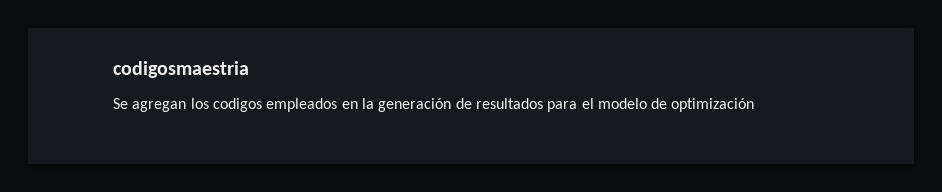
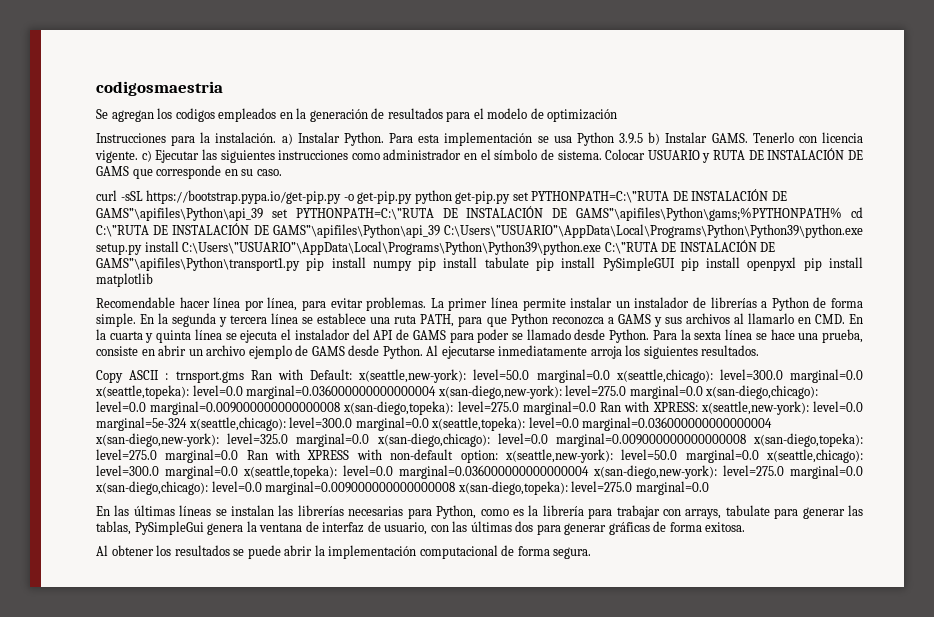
(755, 105) none -> [96,132,863,146] [95,148,864,163] [96,165,282,179] [96,189,787,204] [96,206,864,221] [96,223,863,238] [96,240,776,255] [96,257,864,271] [96,273,153,287] [96,297,864,311] [96,313,863,327] [96,329,864,343] [96,345,760,359] [96,369,863,383] [95,385,819,399] [96,401,863,415] [96,417,773,431] [95,433,863,447] [96,449,864,463] [96,465,863,479] [95,481,709,495] [96,505,863,519] [96,521,746,535] [96,545,592,559] // Instrucciones para la instalación. a) Instalar Python. Para esta implementación se usa Python 3.9.5 b) Instalar GAMS. Tenerlo con licencia vigente. c) Ejecutar las siguientes instrucciones como administrador en el símbolo de sistema. Colocar USUARIO y RUTA DE INSTALACIÓN DE GAMS que corresponde en su caso. // curl -sSL https://bootstrap.pypa.io/get-pip.py -o get-pip.py python get-pip.py set PYTHONPATH=C:\”RUTA DE INSTALACIÓN DE GAMS”\apifiles\Python\api_39 set PYTHONPATH=C:\”RUTA DE INSTALACIÓN DE GAMS”\apifiles\Python\gams;%PYTHONPATH% cd C:\”RUTA DE INSTALACIÓN DE GAMS”\apifiles\Python\api_39 C:\Users\”USUARIO”\AppData\Local\Programs\Python\Python39\python.exe setup.py install C:\Users\”USUARIO”\AppData\Local\Programs\Python\Python39\python.exe C:\”RUTA DE INSTALACIÓN DE GAMS”\apifiles\Python\transport1.py pip install numpy pip install tabulate pip install PySimpleGUI pip install openpyxl pip install matplotlib // Recomendable hacer línea por línea, para evitar problemas. La primer línea permite instalar un instalador de librerías a Python de forma simple. En la segunda y tercera línea se establece una ruta PATH, para que Python reconozca a GAMS y sus archivos al llamarlo en CMD. En la cuarta y quinta línea se ejecuta el instalador del API de GAMS para poder se llamado desde Python. Para la sexta línea se hace una prueba, consiste en abrir un archivo ejemplo de GAMS desde Python. Al ejecutarse inmediatamente arroja los siguientes resultados. // Copy ASCII : trnsport.gms Ran with Default: x(seattle,new-york): level=50.0 marginal=0.0 x(seattle,chicago): level=300.0 marginal=0.0 x(seattle,topeka): level=0.0 marginal=0.036000000000000004 x(san-diego,new-york): level=275.0 marginal=0.0 x(san-diego,chicago): level=0.0 marginal=0.009000000000000008 x(san-diego,topeka): level=275.0 marginal=0.0 Ran with XPRESS: x(seattle,new-york): level=0.0 marginal=5e-324 x(seattle,chicago): level=300.0 marginal=0.0 x(seattle,topeka): level=0.0 marginal=0.036000000000000004 x(san-diego,new-york): level=325.0 marginal=0.0 x(san-diego,chicago): level=0.0 marginal=0.009000000000000008 x(san-diego,topeka): level=275.0 marginal=0.0 Ran with XPRESS with non-default option: x(seattle,new-york): level=50.0 marginal=0.0 x(seattle,chicago): level=300.0 marginal=0.0 x(seattle,topeka): level=0.0 marginal=0.036000000000000004 x(san-diego,new-york): level=275.0 marginal=0.0 x(san-diego,chicago): level=0.0 marginal=0.009000000000000008 x(san-diego,topeka): level=275.0 marginal=0.0 // En las últimas líneas se instalan las librerías necesarias para Python, como es la librería para trabajar con arrays, tabulate para generar las tablas, PySimpleGui genera la ventana de interfaz de usuario, con las últimas dos para generar gráficas de forma exitosa. // Al obtener los resultados se puede abrir la implementación computacional de forma segura.

